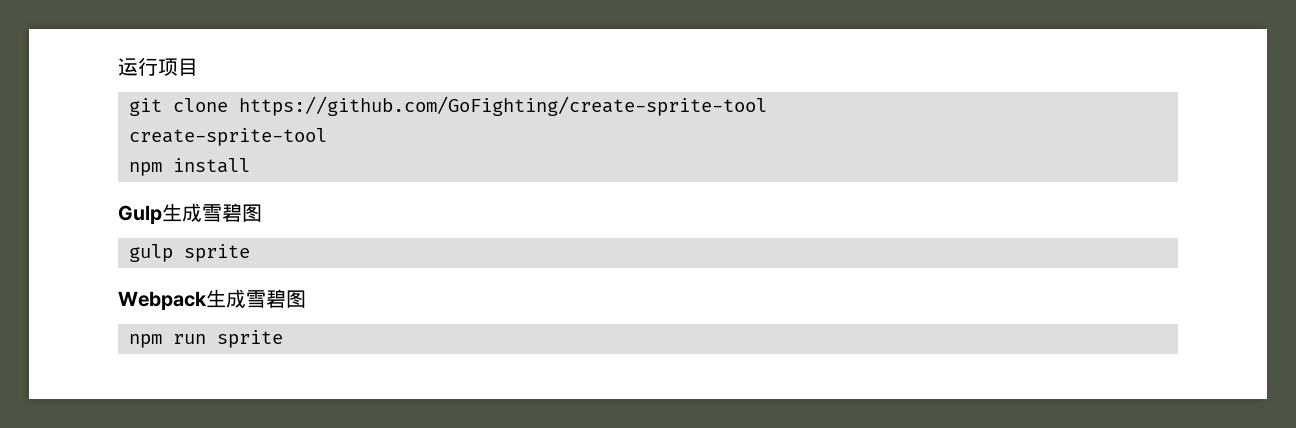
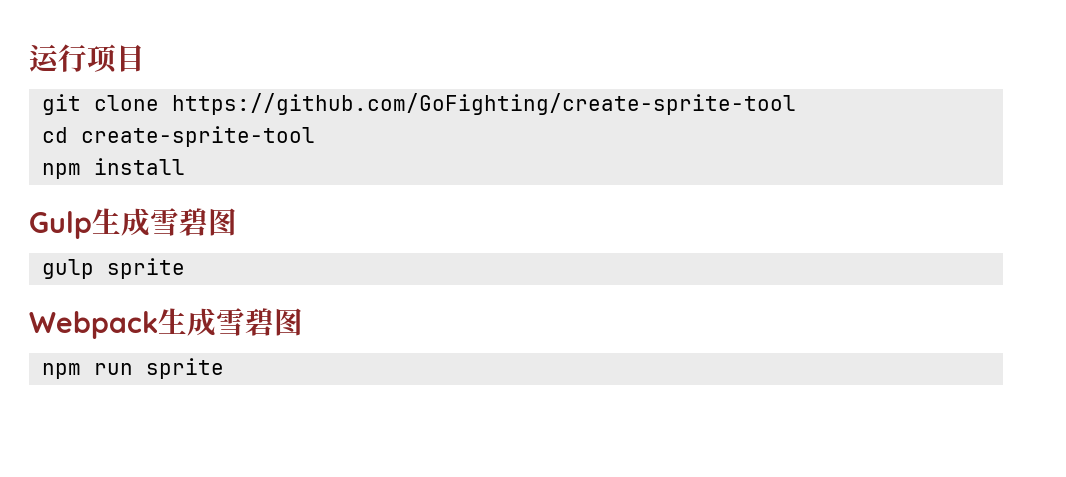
(767, 106) none -> [42,127,69,143] cd

